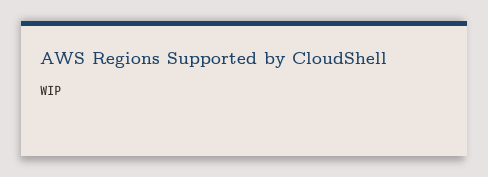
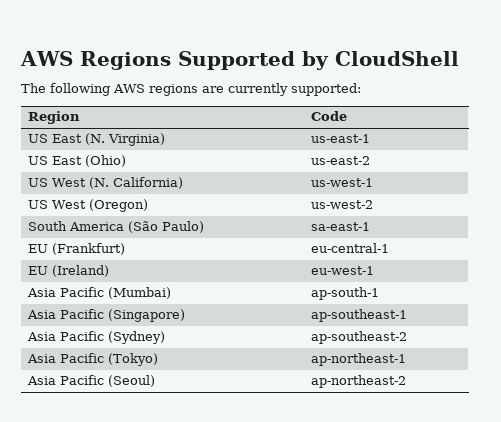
[40,85,61,95] WIP -> [21,83,361,96] [27,111,80,124] [310,111,347,121] [27,133,165,146] [310,134,370,143] [27,155,126,167] [310,156,370,165] [27,177,183,189] [310,178,373,187] [27,199,148,212] [310,200,373,209] [27,221,204,233] [310,222,370,231] [27,243,125,255] [310,243,389,253] [27,265,109,277] [310,266,374,275] [26,287,171,299] [310,287,379,300] [26,309,185,322] [310,309,407,322] [26,331,165,344] [310,331,407,344] [26,353,158,366] [310,353,406,366] [26,375,155,387] [310,375,406,388] The following AWS regions are currently supported: // Region | Code // US East (N. Virginia) | us-east-1 // US East (Ohio) | us-east-2 // US West (N. California) | us-west-1 // US West (Oregon) | us-west-2 // South America (São Paulo) | sa-east-1 // EU (Frankfurt) | eu-central-1 // EU (Ireland) | eu-west-1 // Asia Pacific (Mumbai) | ap-south-1 // Asia Pacific (Singapore) | ap-southeast-1 // Asia Pacific (Sydney) | ap-southeast-2 // Asia Pacific (Tokyo) | ap-northeast-1 // Asia Pacific (Seoul) | ap-northeast-2

